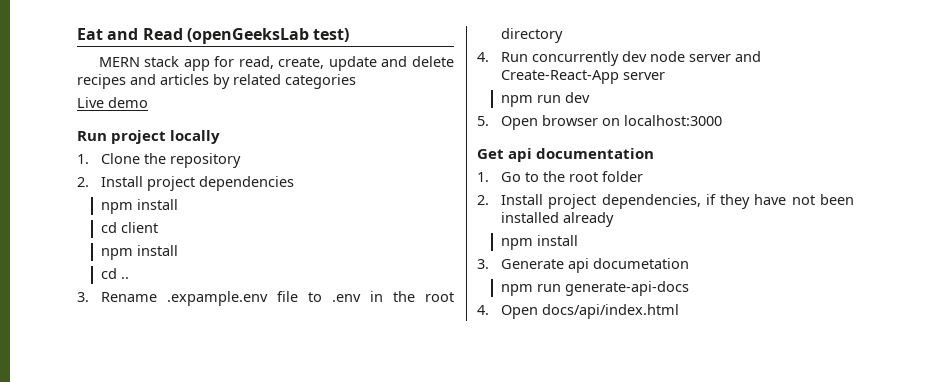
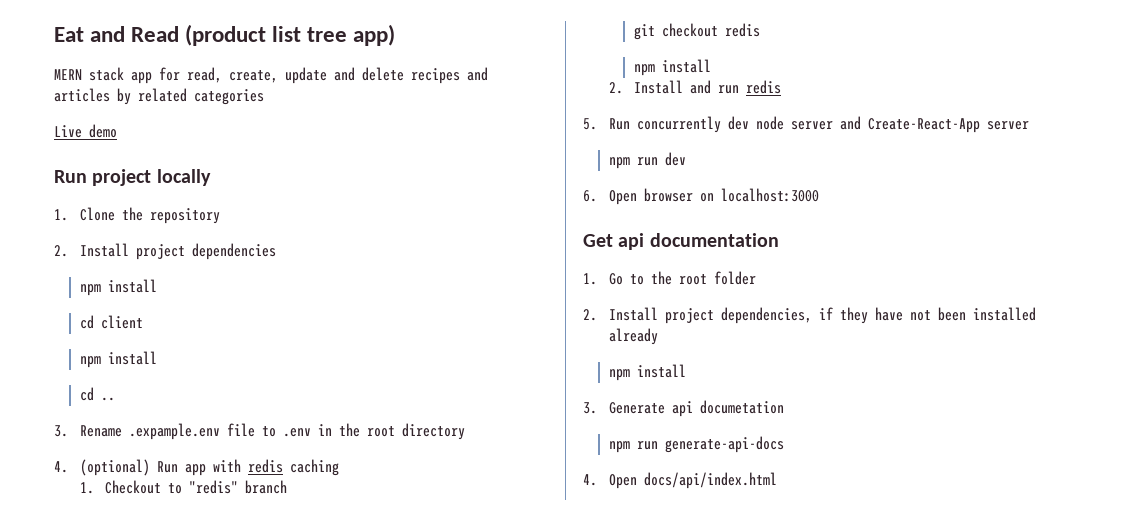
[186,28,350,44] (openGeeksLab test) -> [185,24,396,46] (product list tree app)
(489, 57) none -> [79,459,339,476] [79,480,288,494] [634,23,761,40] [634,59,712,76] [608,80,782,94] [583,118,597,130] (optional) Run app with redis caching // 1. Checkout to "redis" branch // git checkout redis // npm install // 2. Install and run redis // 5.
[477,116,489,126] 5. -> [583,190,597,202] 6.

